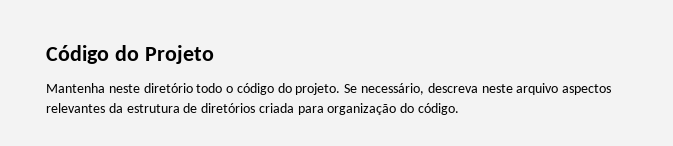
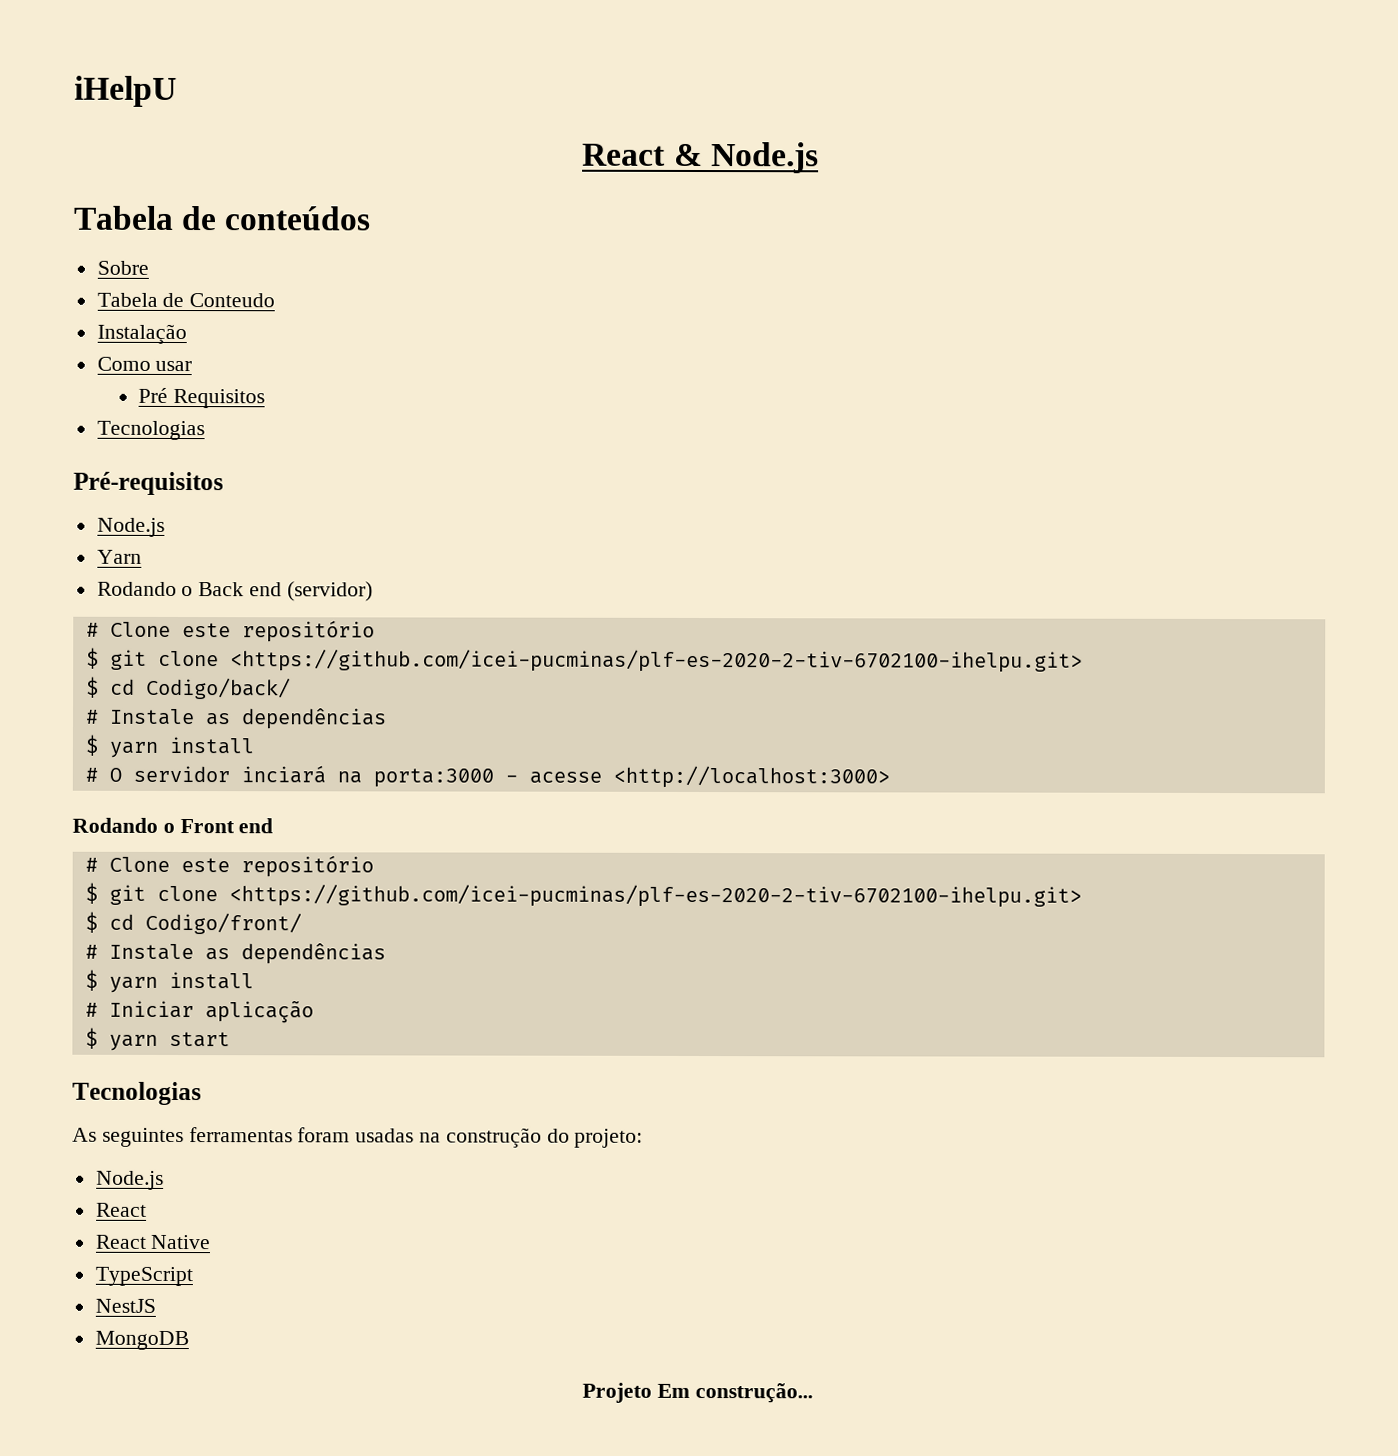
[46,45,214,64] [46,83,612,95] [46,103,460,115] Código do Projeto // Mantenha neste diretório todo o código do projeto. Se necessário, descreva neste arquivo aspectos relevantes da estrutura de diretórios criada para organização do código. -> [74,75,177,107] [582,142,819,174] [73,205,372,231] [96,260,149,275] [96,292,276,308] [96,323,187,345] [96,356,193,372] [138,387,266,409] [96,420,205,441] [73,471,224,496] [96,517,165,537] [96,549,142,564] [96,581,373,602] [85,620,375,643] [85,647,1083,673] [85,676,291,700] [85,708,387,730] [84,734,254,758] [84,765,890,789] [72,817,274,834] [84,855,374,878] [84,882,1082,908] [84,911,302,935] [84,943,386,965] [84,969,254,993] [84,1000,314,1024] [84,1027,230,1051] [72,1081,202,1106] [72,1127,644,1148] [95,1170,164,1190] [95,1202,147,1217] [94,1234,212,1250] [94,1266,193,1287] [94,1298,156,1313] [94,1330,189,1351] [582,1382,813,1404] iHelpU // React & Node.js // Tabela de conteúdos // Sobre // Tabela de Conteudo // Instalação // Como usar // Pré Requisitos // Tecnologias // Pré-requisitos // Node.js // Yarn // Rodando o Back end (servidor) // # Clone este repositório // $ git clone <https://github.com/icei-pucminas/plf-es-2020-2-tiv-6702100-ihelpu.git> // $ cd Codigo/back/ // # Instale as dependências // $ yarn install // # O servidor inciará na porta:3000 - acesse <http://localhost:3000> // Rodando o Front end // # Clone este repositório // $ git clone <https://github.com/icei-pucminas/plf-es-2020-2-tiv-6702100-ihelpu.git> // $ cd Codigo/front/ // # Instale as dependências // $ yarn install // # Iniciar aplicação // $ yarn start // Tecnologias // As seguintes ferramentas foram usadas na construção do projeto: // Node.js // React // React Native // TypeScript // NestJS // MongoDB // Projeto Em construção...

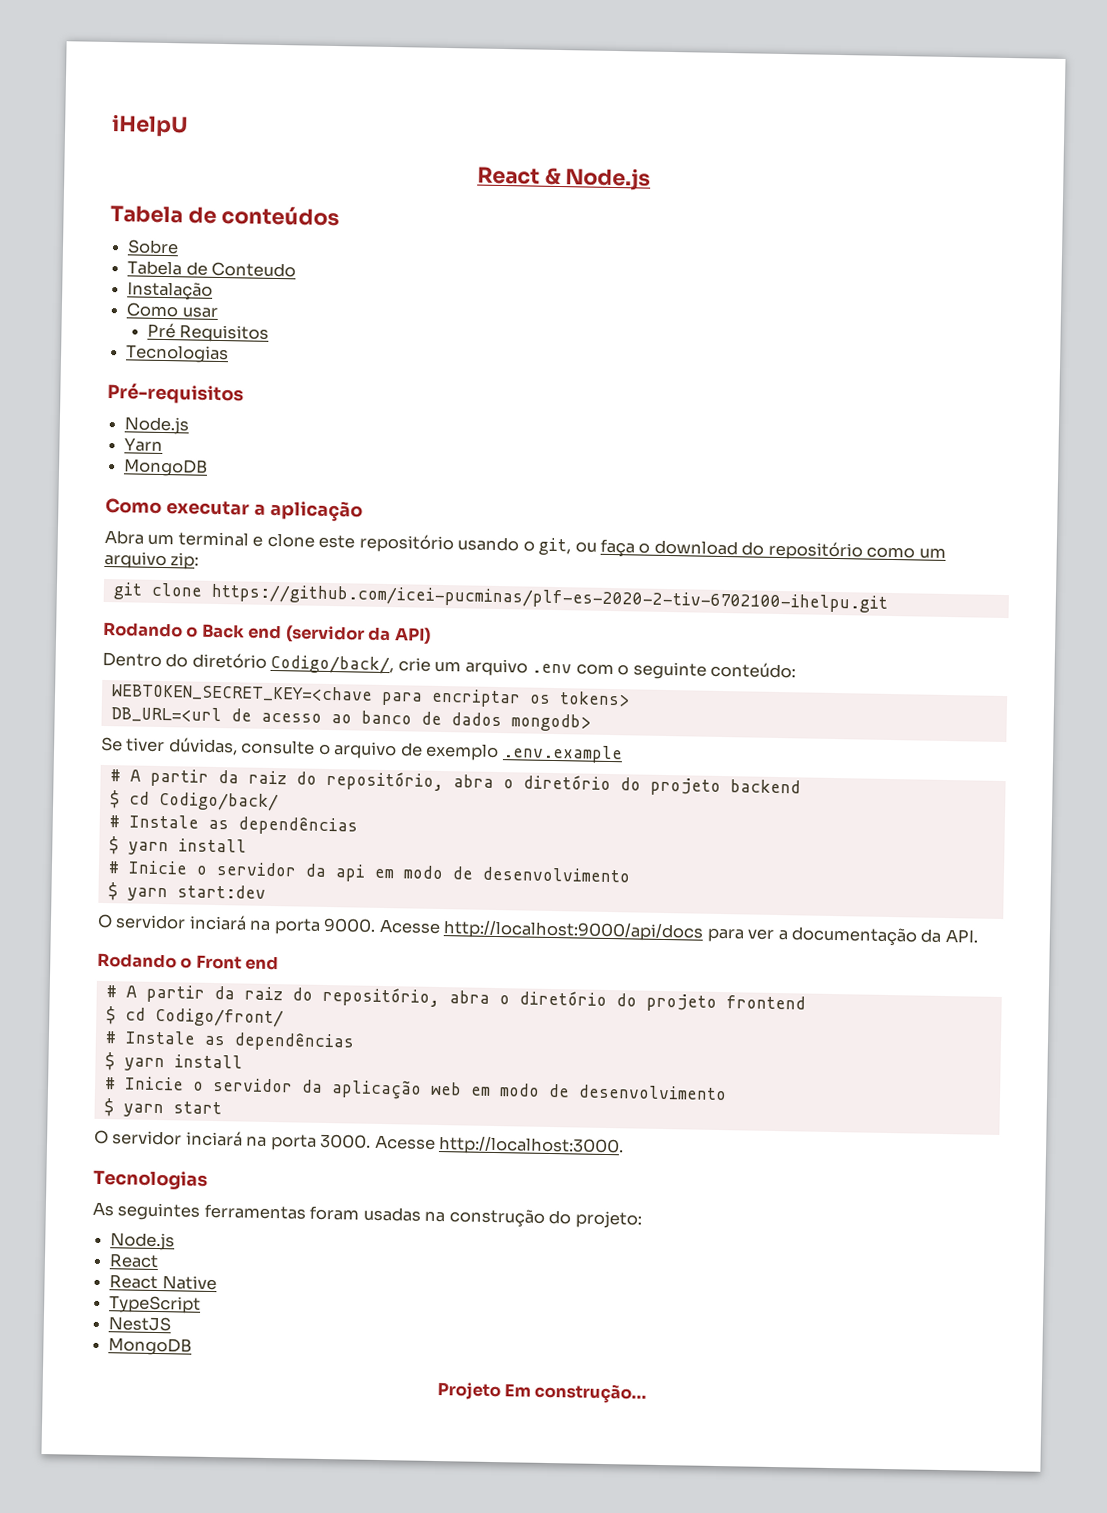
[96,581,373,602] [85,620,375,643] [85,647,1083,673] Rodando o Back end (servidor) // # Clone este repositório // $ git clone <https://github.com/icei-pucminas/plf-es-2020-2-tiv-6702100-ihelpu.git> -> [123,458,209,477] [105,497,363,522] [104,529,946,561] [104,550,200,570] [112,582,888,613] [103,621,431,645] [102,651,797,680] [110,683,630,708] [110,706,591,732] [101,736,623,764] [109,768,801,796] MongoDB // Como executar a aplicação // Abra um terminal e clone este repositório usando o git, ou faça o download do repositório como um arquivo zip: // git clone https://github.com/icei-pucminas/plf-es-2020-2-tiv-6702100-ihelpu.git // Rodando o Back end (servidor da API) // Dentro do diretório Codigo/back/, crie um arquivo .env com o seguinte conteúdo: // WEBTOKEN_SECRET_KEY=<chave para encriptar os tokens> // DB_URL=<url de acesso ao banco de dados mongodb> // Se tiver dúvidas, consulte o arquivo de exemplo .env.example // # A partir da raiz do repositório, abra o diretório do projeto backend
[108,765,890,789] O servidor inciará na porta:3000 - acesse <http://localhost:3000> -> [127,860,631,883] [107,882,266,902] [97,913,978,946] Inicie o servidor da api em modo de desenvolvimento // $ yarn start:dev // O servidor inciará na porta 9000. Acesse http://localhost:9000/api/docs para ver a documentação da API.
[108,855,374,878] [84,882,1082,908] Clone este repositório // $ git clone <https://github.com/icei-pucminas/plf-es-2020-2-tiv-6702100-ihelpu.git> -> [125,984,806,1012] A partir da raiz do repositório, abra o diretório do projeto frontend
[108,1000,314,1024] [84,1027,230,1051] Iniciar aplicação // $ yarn start -> [124,1076,727,1101] [103,1098,222,1118] [94,1129,625,1157] Inicie o servidor da aplicação web em modo de desenvolvimento // $ yarn start // O servidor inciará na porta 3000. Acesse http://localhost:3000.

